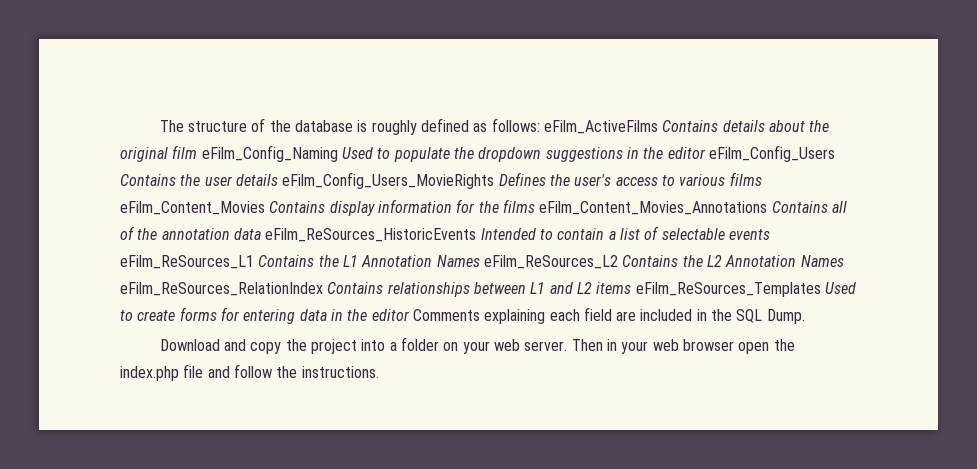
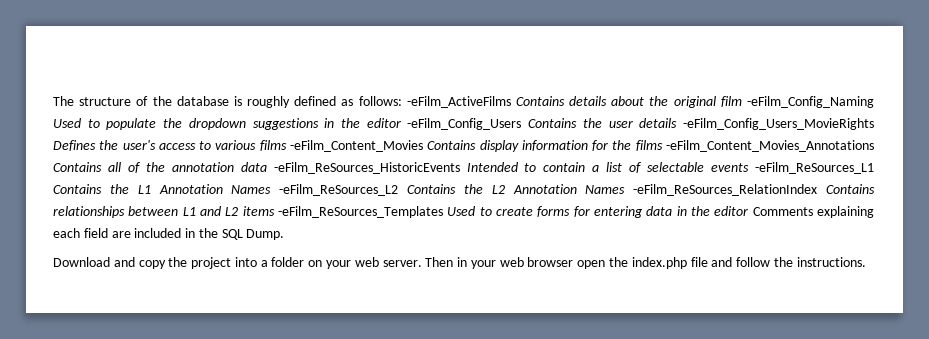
[544,120,659,134] eFilm_ActiveFilms -> [406,96,511,108] -eFilm_ActiveFilms
[201,145,338,162] eFilm_Config_Naming -> [746,96,874,108] -eFilm_Config_Naming
[708,145,835,162] eFilm_Config_Users -> [407,118,522,130] -eFilm_Config_Users
[282,172,495,189] eFilm_Config_Users_MovieRights -> [682,118,874,130] -eFilm_Config_Users_MovieRights
[120,201,265,215] eFilm_Content_Movies -> [289,140,423,152] -eFilm_Content_Movies
[539,201,768,215] eFilm_Content_Movies_Annotations -> [666,140,875,152] -eFilm_Content_Movies_Annotations
[265,228,477,242] eFilm_ReSources_HistoricEvents -> [273,162,460,174] -eFilm_ReSources_HistoricEvents
[120,255,254,269] eFilm_ReSources_L1 -> [754,162,874,174] -eFilm_ReSources_L1
[483,255,618,269] eFilm_ReSources_L2 -> [279,184,399,196] -eFilm_ReSources_L2
[120,282,323,296] eFilm_ReSources_RelationIndex -> [633,184,818,196] -eFilm_ReSources_RelationIndex
[635,282,821,297] eFilm_ReSources_Templates -> [278,206,444,218] -eFilm_ReSources_Templates

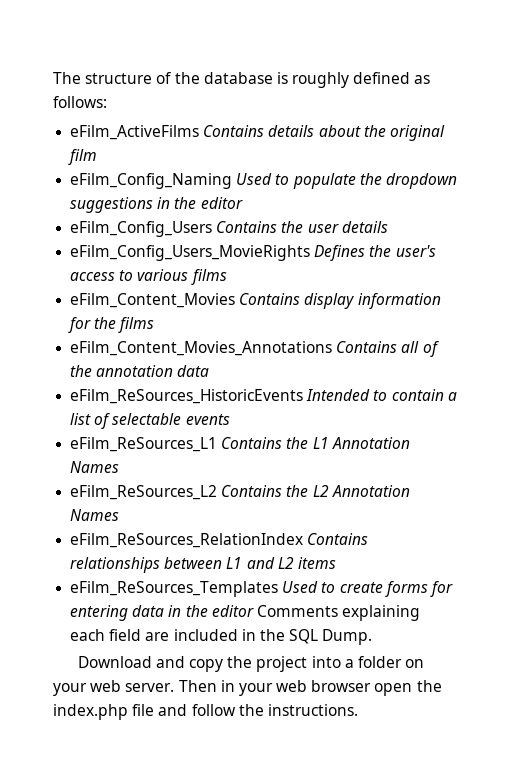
[406,96,511,108] -eFilm_ActiveFilms -> [70,125,200,140] // eFilm_ActiveFilms
[746,96,874,108] -eFilm_Config_Naming -> [70,173,233,189] // eFilm_Config_Naming
[407,118,522,130] -eFilm_Config_Users -> [70,221,213,237] // eFilm_Config_Users
[682,118,874,130] -eFilm_Config_Users_MovieRights -> [70,245,311,261] // eFilm_Config_Users_MovieRights
[289,140,423,152] -eFilm_Content_Movies -> [70,293,236,308] // eFilm_Content_Movies
[666,140,875,152] -eFilm_Content_Movies_Annotations -> [70,341,333,356] // eFilm_Content_Movies_Annotations
[273,162,460,174] -eFilm_ReSources_HistoricEvents -> [70,389,304,404] // eFilm_ReSources_HistoricEvents
[754,162,874,174] -eFilm_ReSources_L1 -> [70,437,218,452] // eFilm_ReSources_L1
[279,184,399,196] -eFilm_ReSources_L2 -> [70,485,218,500] // eFilm_ReSources_L2
[633,184,818,196] -eFilm_ReSources_RelationIndex -> [70,533,304,548] // eFilm_ReSources_RelationIndex
[278,206,444,218] -eFilm_ReSources_Templates -> [70,581,279,597] // eFilm_ReSources_Templates

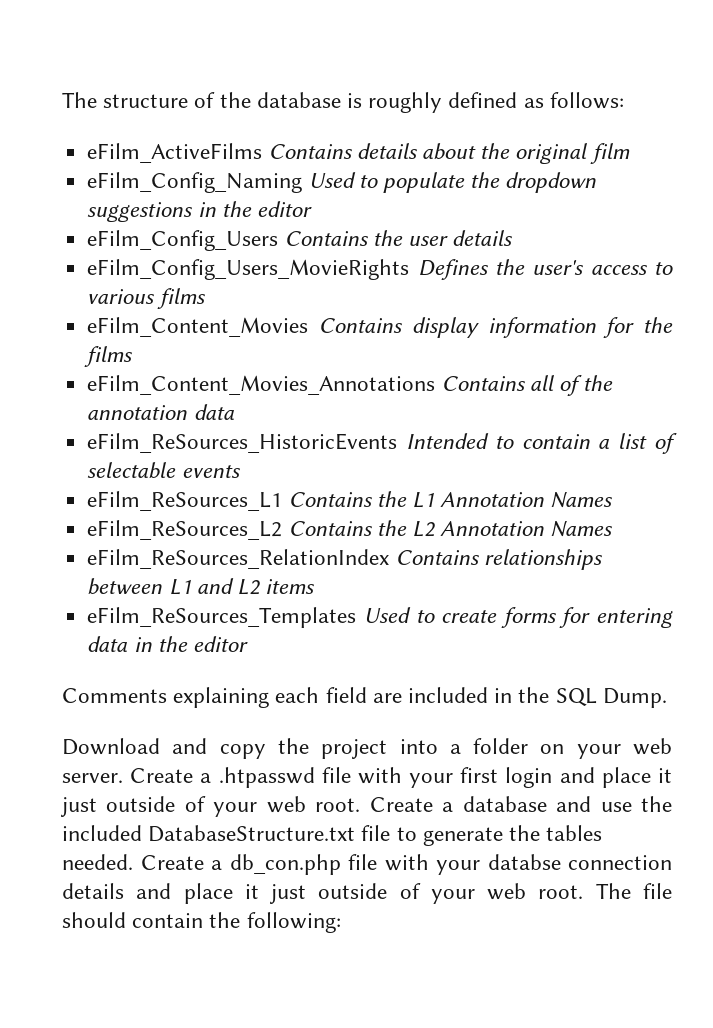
(254, 611) none -> (248, 644) //
[178,680,442,696] [53,704,358,720] Then in your web browser open the index.php file and follow the instructions. -> [130,767,672,788] [61,796,672,817] [62,825,603,846] [62,854,672,875] [62,883,672,904] [62,912,341,933] Create a .htpasswd file with your first login and place it just outside of your web root. Create a database and use the included DatabaseStructure.txt file to generate the tables needed. Create a db_con.php file with your databse connection details and place it just outside of your web root. The file should contain the following:

